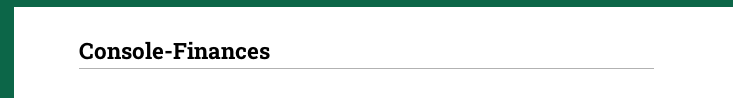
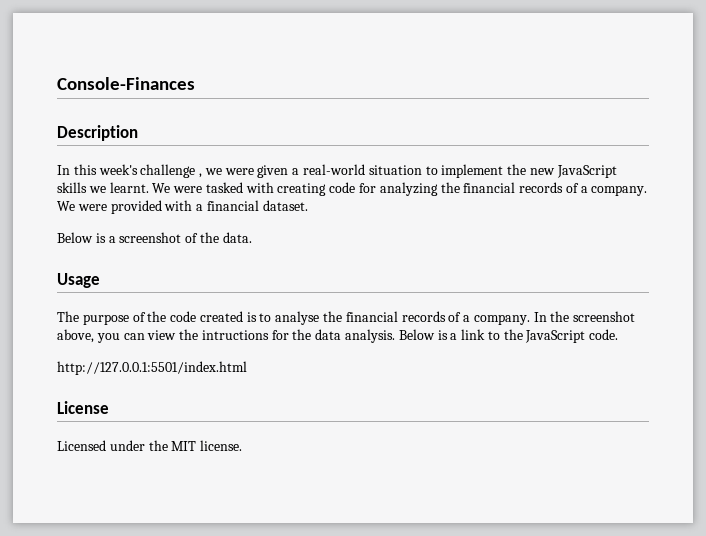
(270, 50) none -> [57,125,138,141] [57,164,617,178] [57,182,648,196] [57,200,308,214] [57,232,252,243] [57,273,100,288] [57,311,636,325] [57,329,619,343] [57,361,247,375] [57,401,109,414] [57,440,243,451] // Description // In this week's challenge , we were given a real-world situation to implement the new JavaScript skills we learnt. We were tasked with creating code for analyzing the financial records of a company. We were provided with a financial dataset. // Below is a screenshot of the data. // Usage // The purpose of the code created is to analyse the financial records of a company. In the screenshot above, you can view the intructions for the data analysis. Below is a link to the JavaScript code. // http://127.0.0.1:5501/index.html // License // Licensed under the MIT license.

